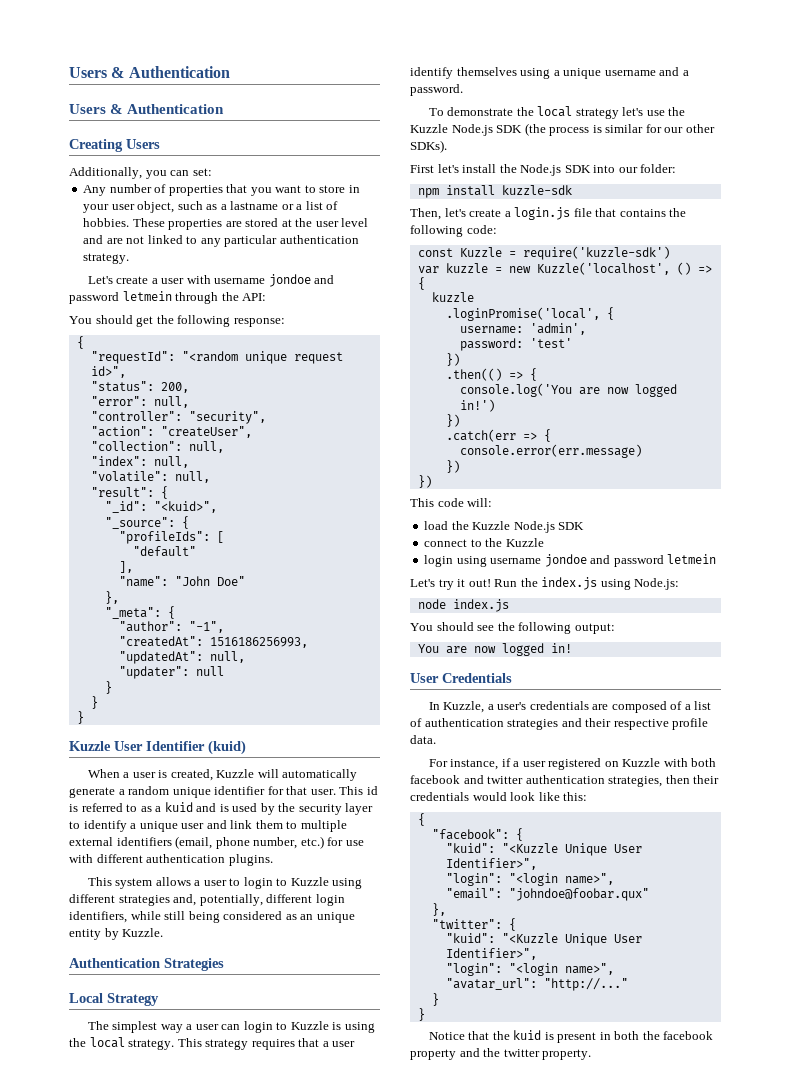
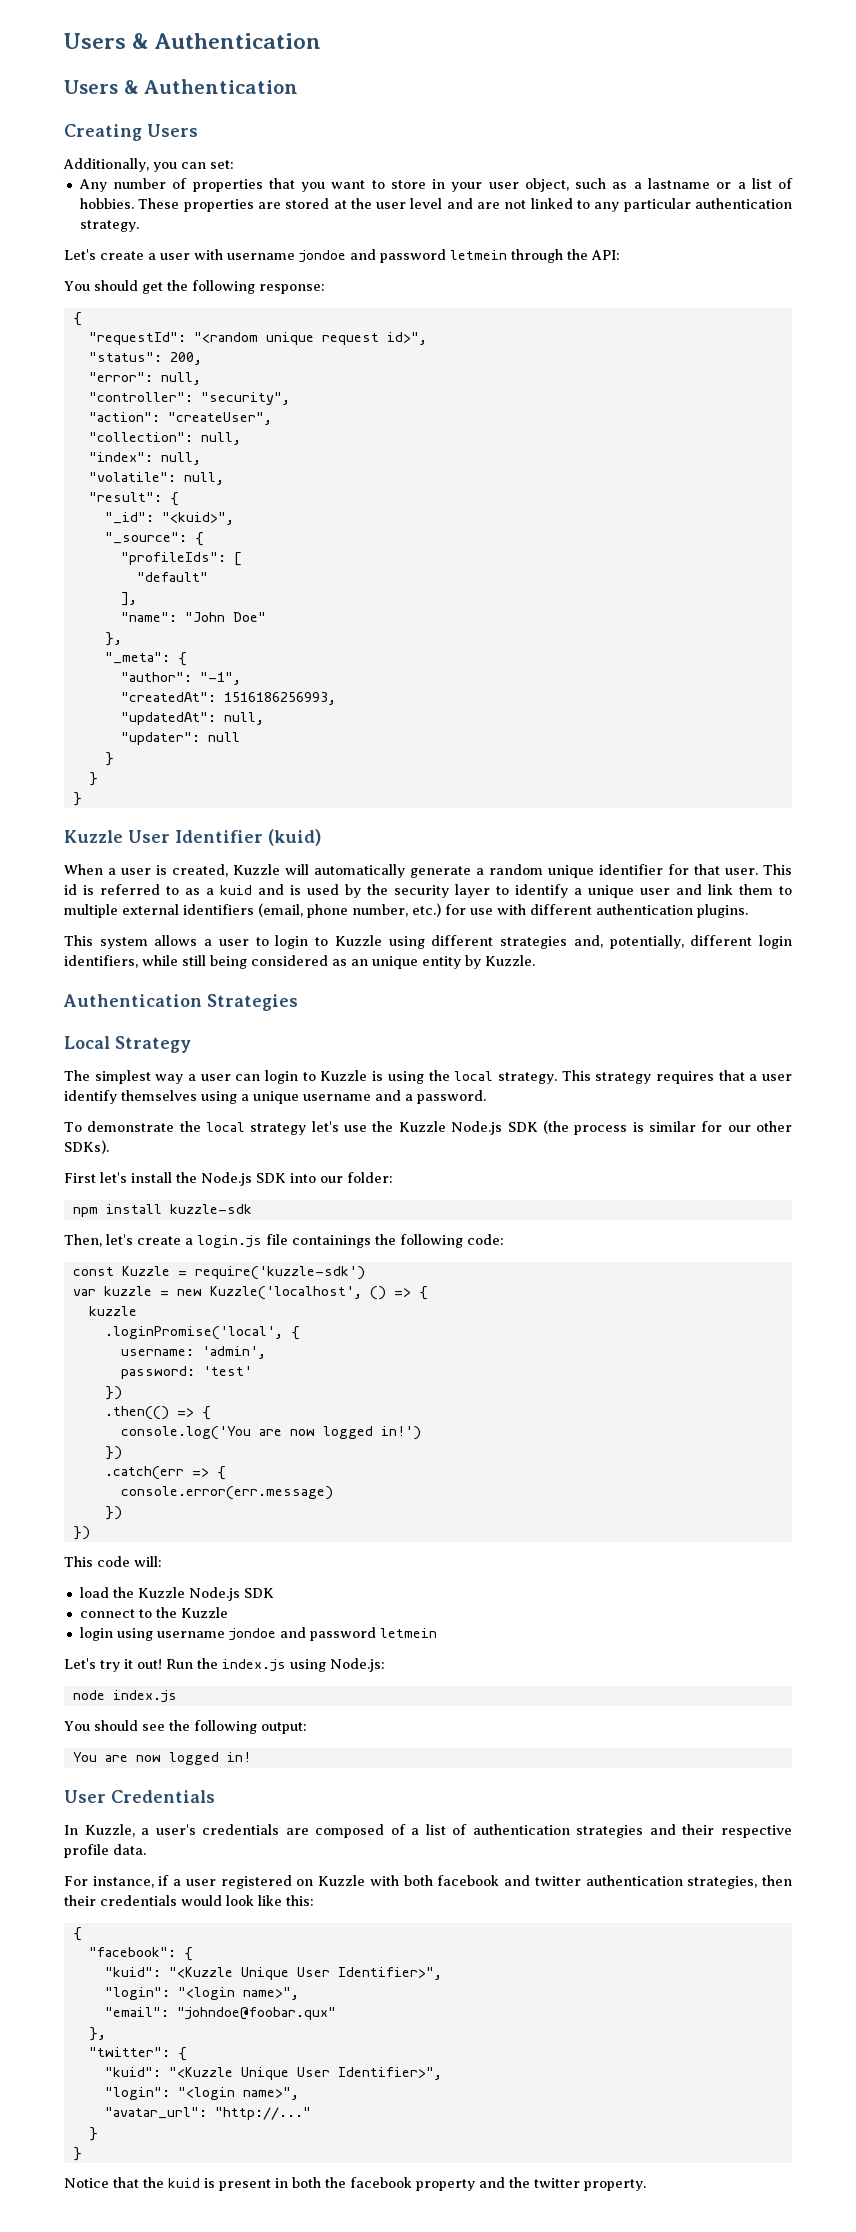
[595,208,666,217] that contains -> [292,1235,371,1248] containings

